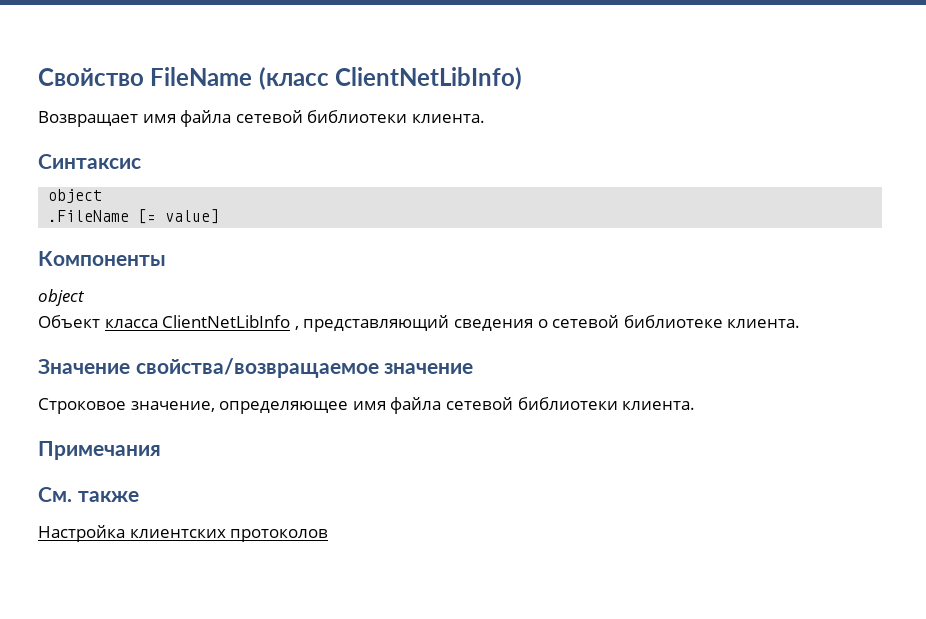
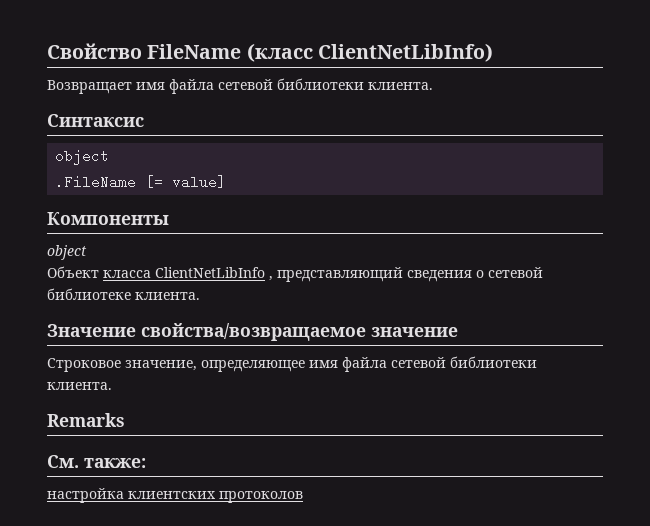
[38,441,161,460] Примечания -> [47,413,125,427] Remarks
[77,491,139,502] [38,525,125,542] также // Настройка -> [84,458,146,468] [47,488,124,503] также: // настройка

